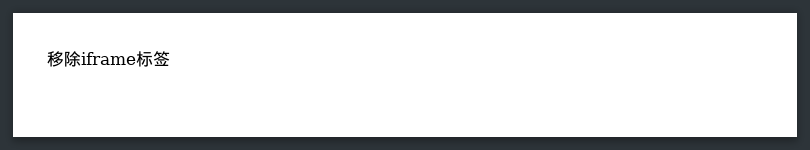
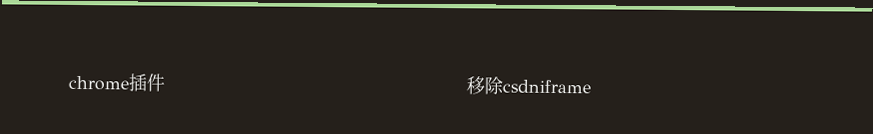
[47,51,170,67] 移除iframe标签 -> [68,73,165,92] [466,76,591,95] chrome插件 // 移除csdniframe

